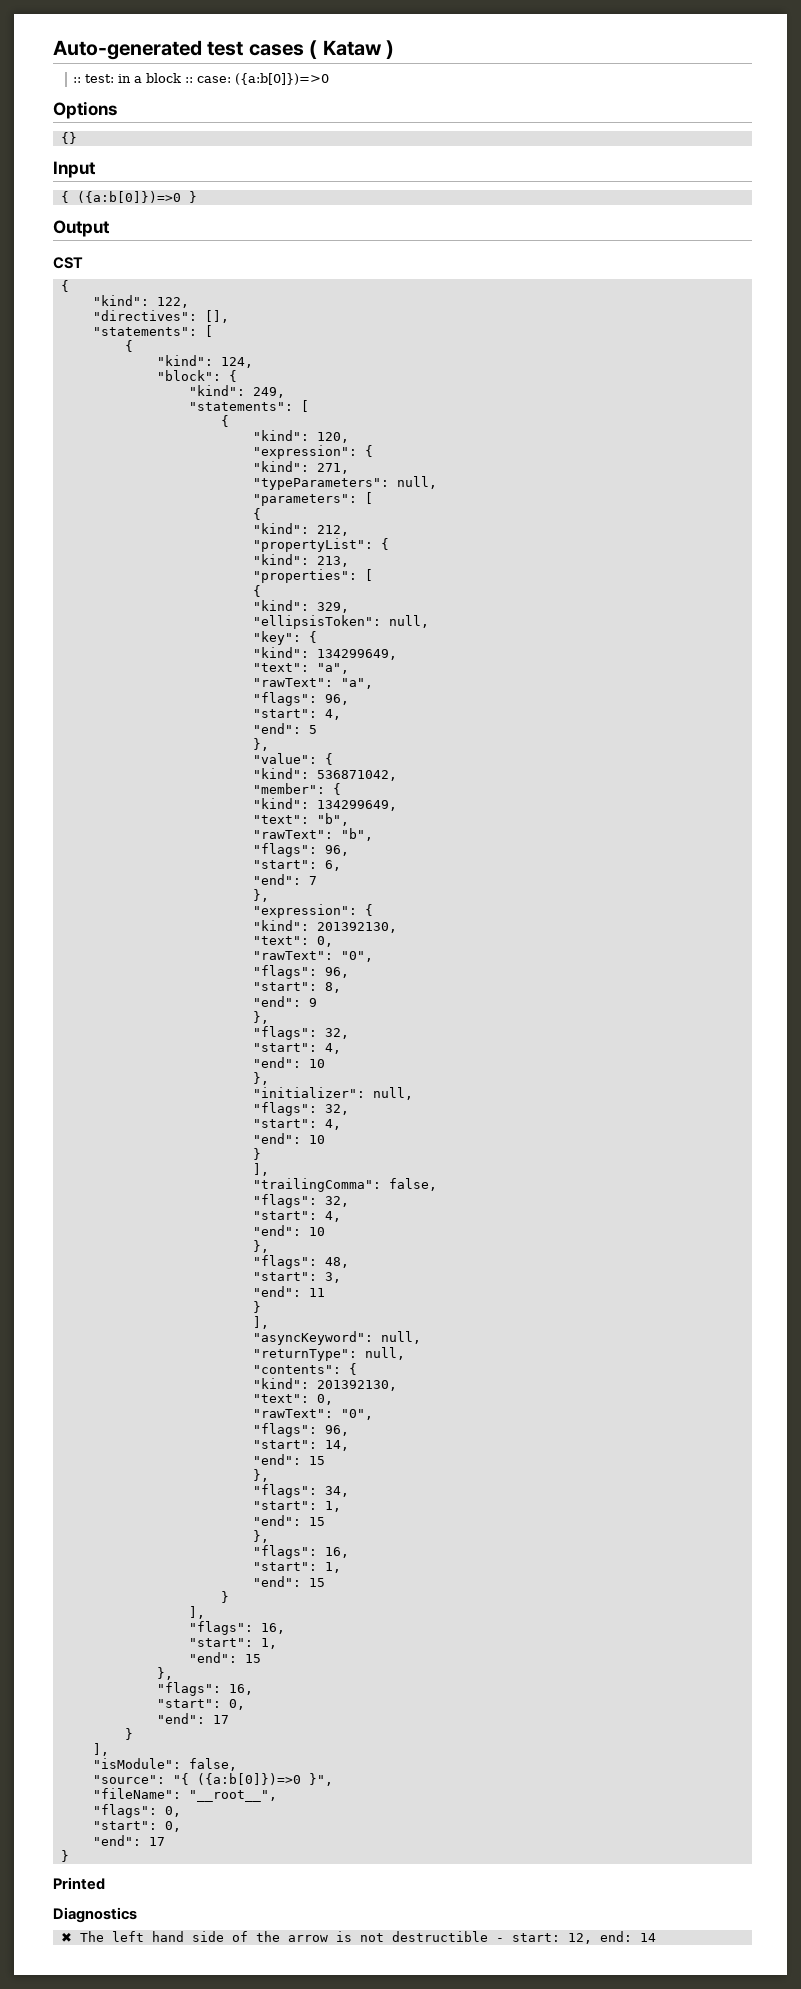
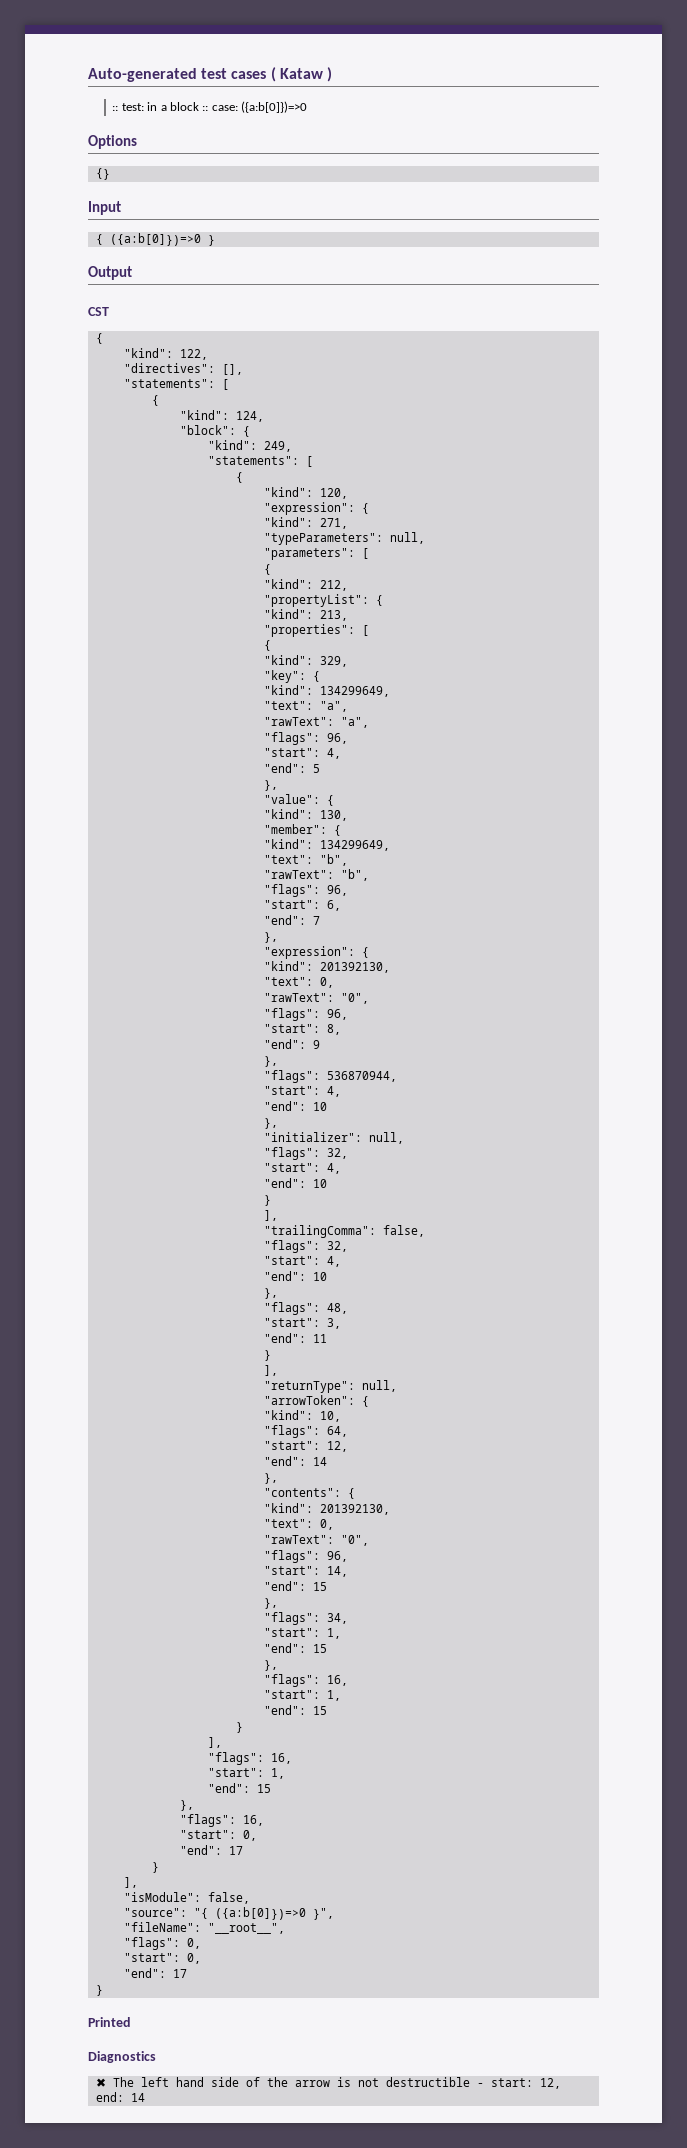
[252,615,429,629] // "ellipsisToken": null, -> (348, 661) none
[316,770,397,781] 536871042, -> [319,810,348,821] 130,
[324,1028,349,1039] 32, -> [326,1071,397,1082] 536870944,
[252,1331,421,1345] [252,1347,405,1361] "asyncKeyword": null, // "returnType": null, -> [263,1380,397,1393] [263,1395,369,1407] [263,1410,341,1422] [263,1425,348,1438] [263,1441,348,1452] [263,1456,327,1466] [263,1473,278,1484] "returnType": null, // "arrowToken": { // "kind": 10, // "flags": 64, // "start": 12, // "end": 14 // },

